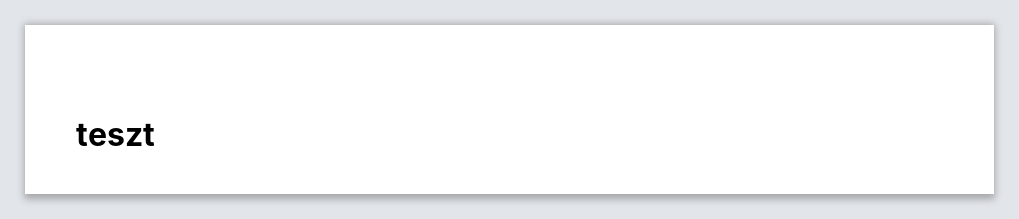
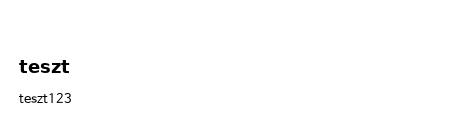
(155, 134) none -> [19,93,72,104] // teszt123

